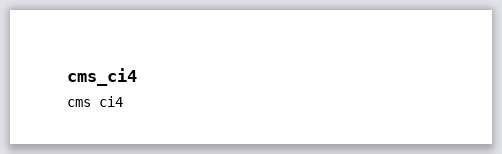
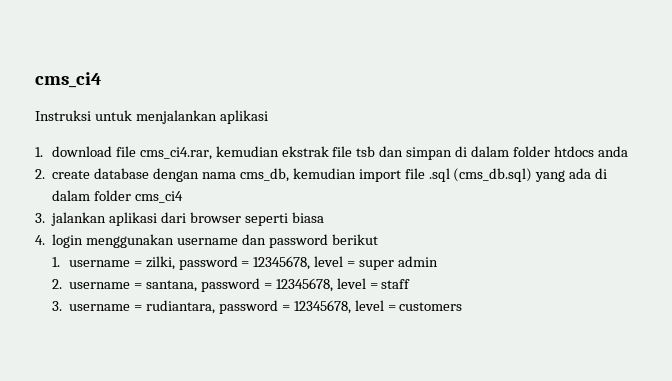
[67,68,137,86] [67,96,123,107] cms_ci4 // cms ci4 -> [35,72,102,88] [35,110,268,124] [35,146,628,160] [35,168,608,182] [52,190,184,203] [35,212,324,226] [35,234,378,248] [51,256,438,270] [51,278,411,292] [51,300,463,314] cms_ci4 // Instruksi untuk menjalankan aplikasi // 1. download file cms_ci4.rar, kemudian ekstrak file tsb dan simpan di dalam folder htdocs anda // 2. create database dengan nama cms_db, kemudian import file .sql (cms_db.sql) yang ada di dalam folder cms_ci4 // 3. jalankan aplikasi dari browser seperti biasa // 4. login menggunakan username dan password berikut // 1. username = zilki, password = 12345678, level = super admin // 2. username = santana, password = 12345678, level = staff // 3. username = rudiantara, password = 12345678, level = customers

